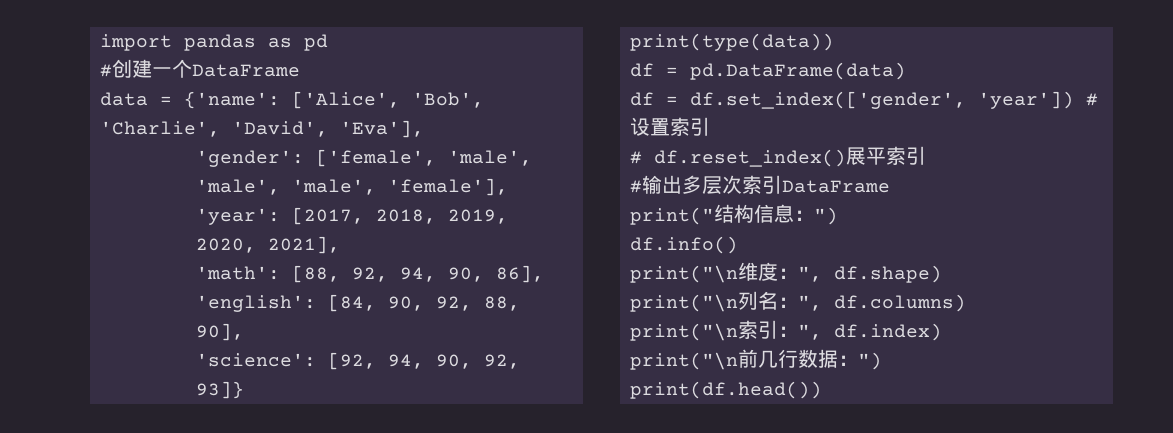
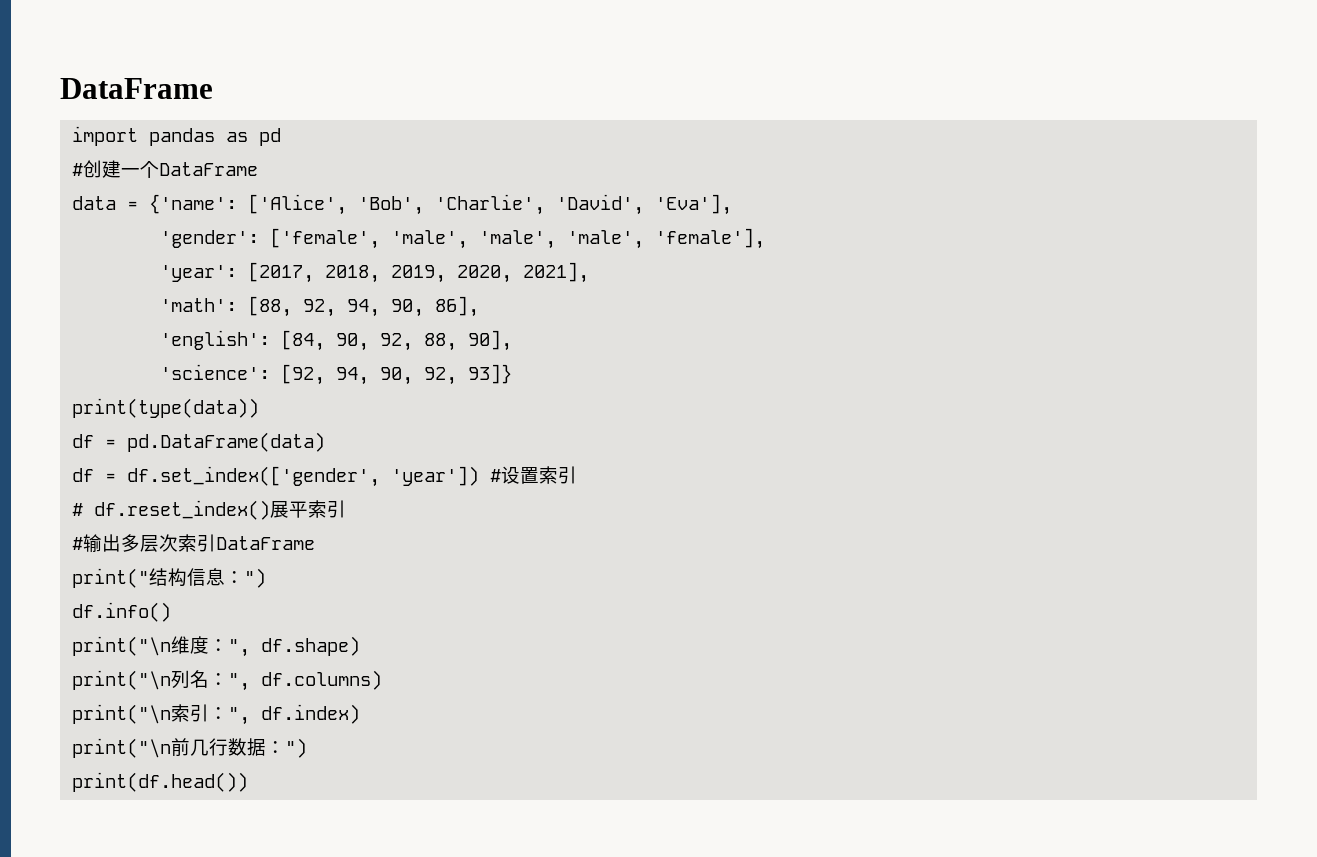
(100, 42) none -> [60,78,213,99] DataFrame //

